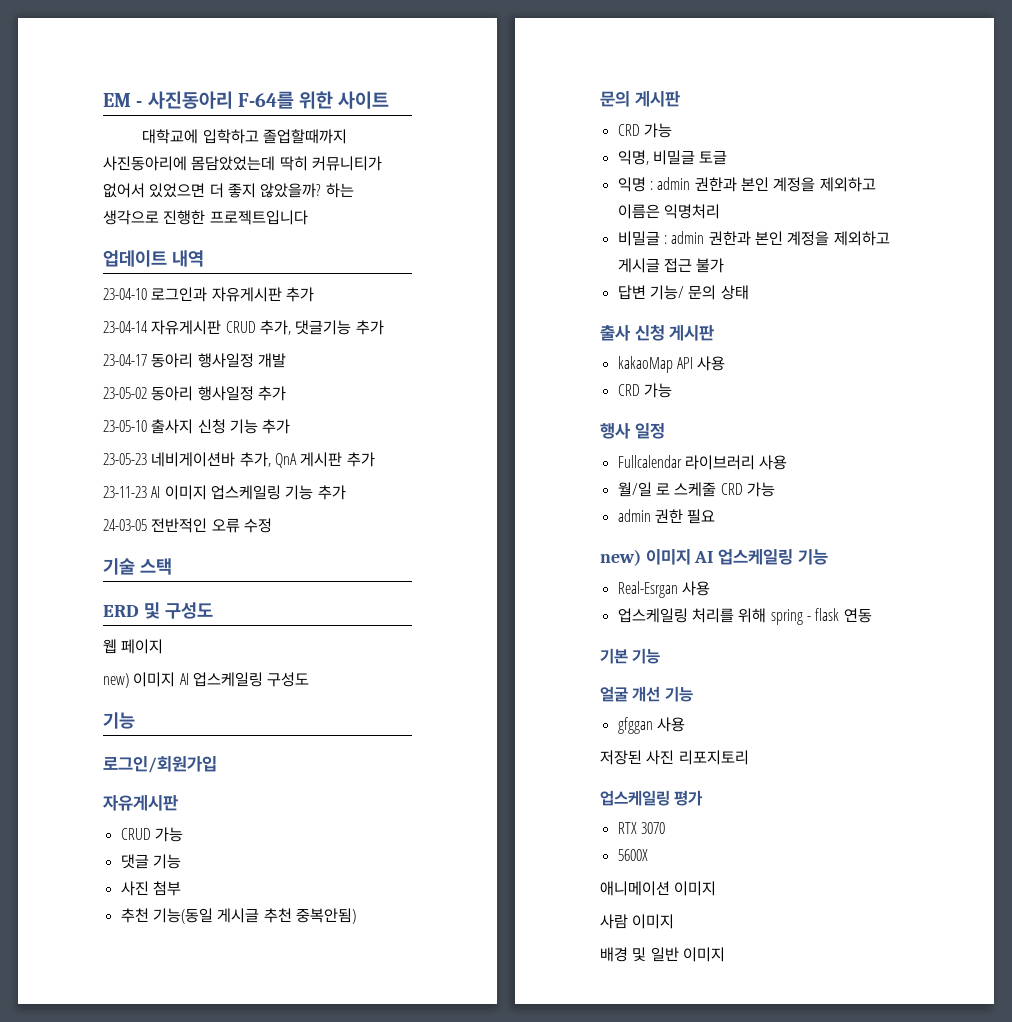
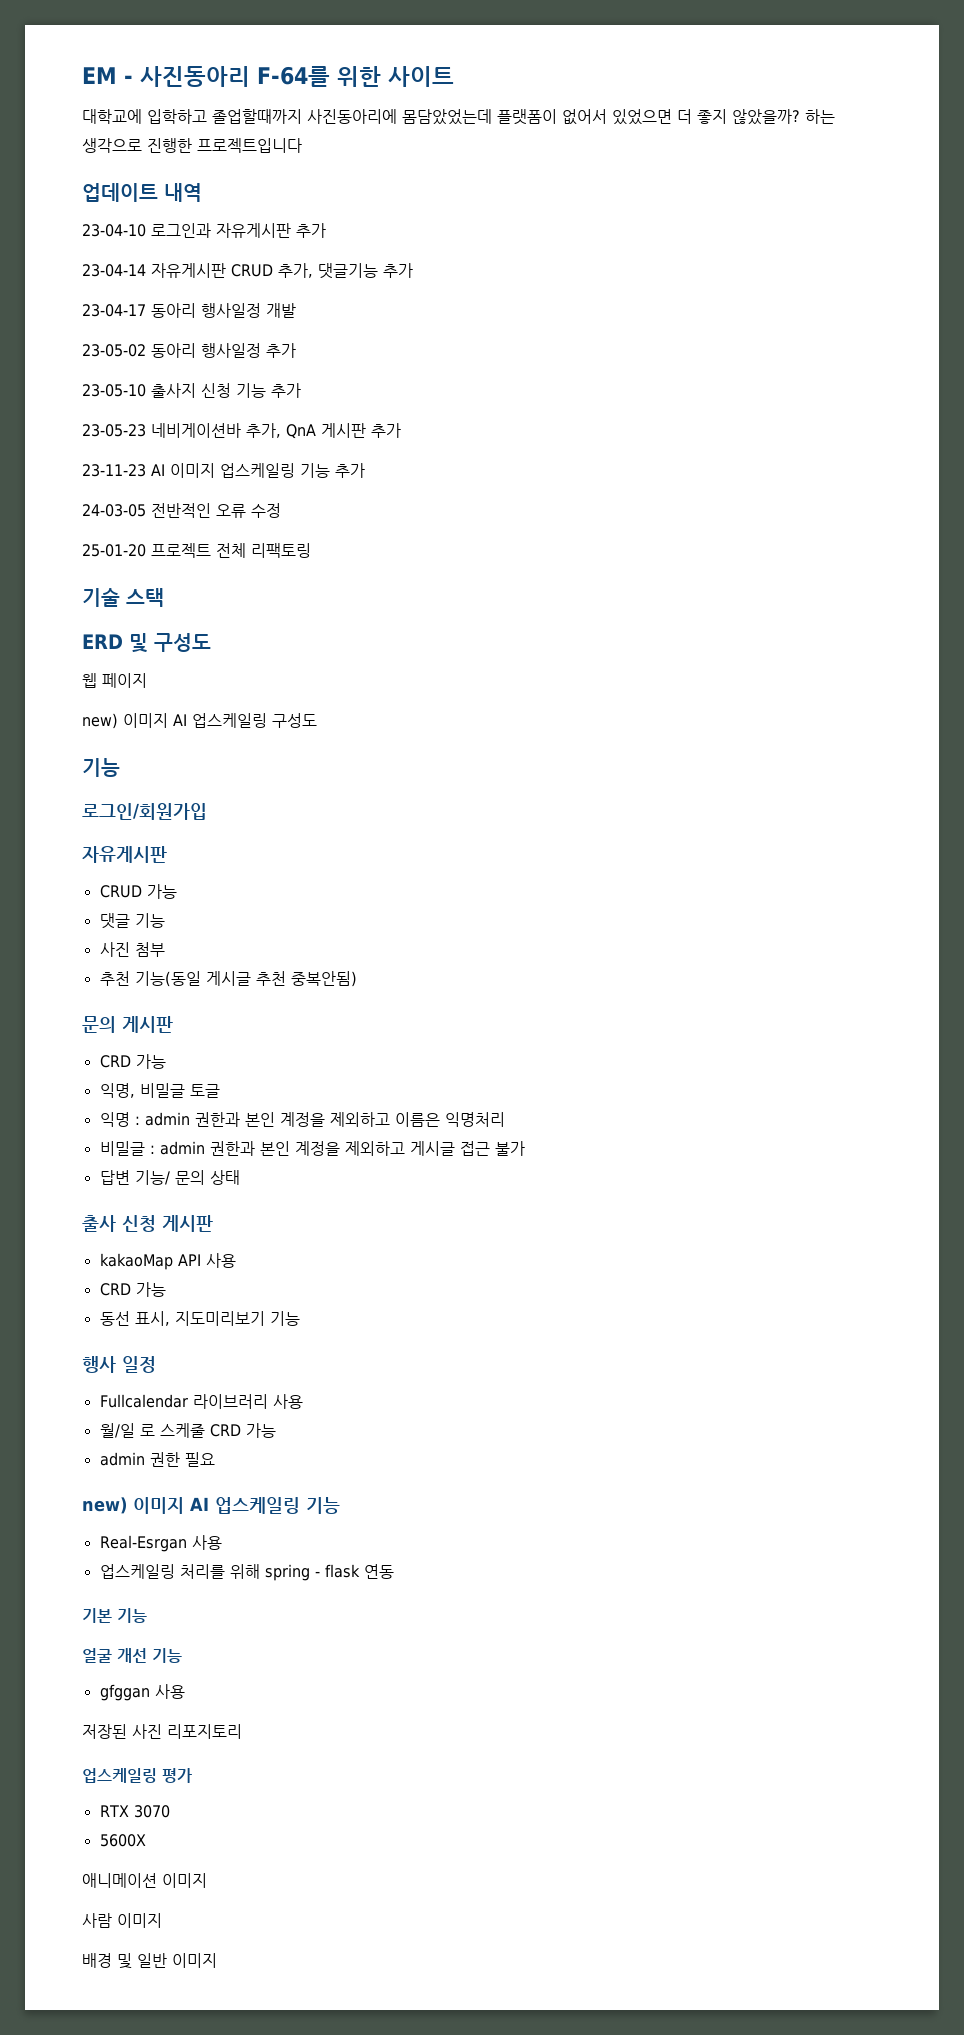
[279,156,382,171] 딱히 커뮤니티가 -> [497,109,557,125] 플랫폼이
(272, 525) none -> [82,543,311,558] // 25-01-20 프로젝트 전체 리팩토링
(672, 390) none -> [99,1311,300,1326] // 동선 표시, 지도미리보기 기능

